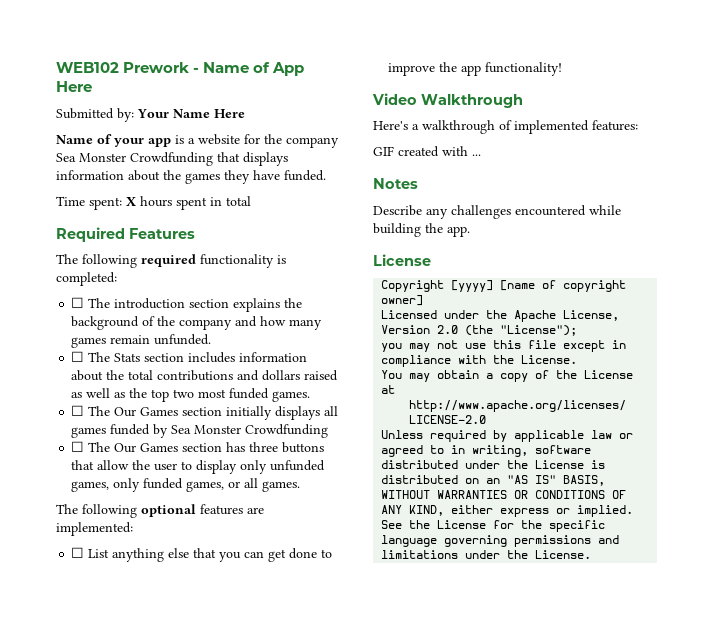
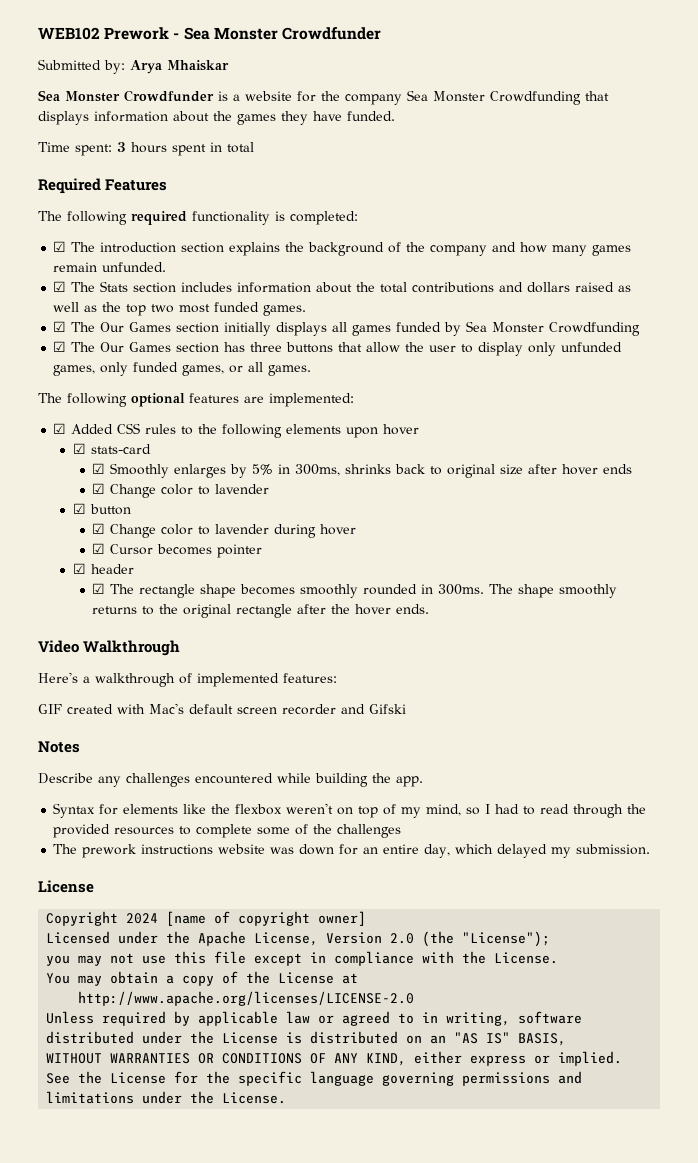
[203,62,305,76] [56,81,92,92] [56,108,245,122] [56,134,171,147] Name of App Here // Submitted by: Your Name Here // Name of your app -> [183,27,381,40] [38,59,229,74] [38,90,214,102] Sea Monster Crowdfunder // Submitted by: Arya Mhaiskar // Sea Monster Crowdfunder
[126,197,136,206] X -> [117,142,126,152] 3
[71,297,85,308] ☐ -> [53,241,67,252] ☑
[71,351,85,362] ☐ -> [53,281,67,292] ☑
[71,405,85,416] ☐ -> [53,321,67,332] ☑
[71,441,85,452] ☐ -> [53,341,67,352] ☑
[71,547,333,562] [388,62,563,76] ☐ List anything else that you can get done to improve the app functionality! -> [53,423,420,438] [72,443,151,454] [92,463,633,478] [92,483,270,498] [72,503,131,515] [92,523,357,538] [92,543,263,558] [72,563,134,574] [92,583,618,598] [92,604,430,618] ☑ Added CSS rules to the following elements upon hover // ☑ stats-card // ☑ Smoothly enlarges by 5% in 300ms, shrinks back to original size after hover ends // ☑ Change color to lavender // ☑ button // ☑ Change color to lavender during hover // ☑ Cursor becomes pointer // ☑ header // ☑ The rectangle shape becomes smoothly rounded in 300ms. The shape smoothly returns to the original rectangle after the hover ends.
[472,154,481,156] ... -> [149,703,406,715] Mac's default screen recorder and Gifski
(470, 231) none -> [53,803,647,818] [53,824,402,838] [53,844,651,858] // Syntax for elements like the flexbox weren't on top of my mind, so I had to read through the provided resources to complete some of the challenges // The prework instructions website was down for an entire day, which delayed my submission.
[451,280,494,292] [yyyy] -> [126,913,159,924] 2024

